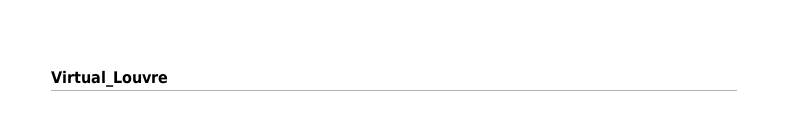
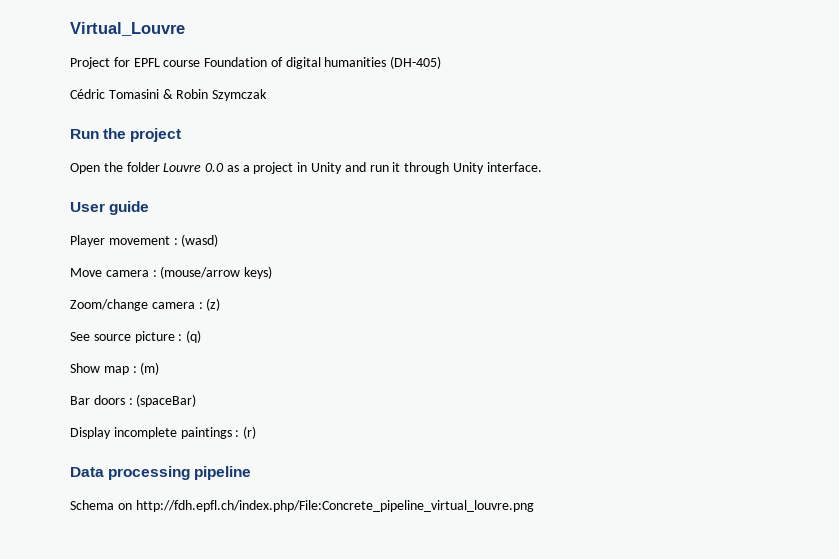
(168, 78) none -> [70,56,442,69] [70,89,268,101] [70,128,182,142] [70,162,542,174] [70,201,150,215] [70,234,219,247] [70,266,273,279] [70,298,221,311] [70,330,202,343] [70,362,160,375] [70,394,197,407] [70,426,257,439] [70,466,252,480] [70,500,534,512] // Project for EPFL course Foundation of digital humanities (DH-405) // Cédric Tomasini & Robin Szymczak // Run the project // Open the folder Louvre 0.0 as a project in Unity and run it through Unity interface. // User guide // Player movement : (wasd) // Move camera : (mouse/arrow keys) // Zoom/change camera : (z) // See source picture : (q) // Show map : (m) // Bar doors : (spaceBar) // Display incomplete paintings : (r) // Data processing pipeline // Schema on http://fdh.epfl.ch/index.php/File:Concrete_pipeline_virtual_louvre.png

